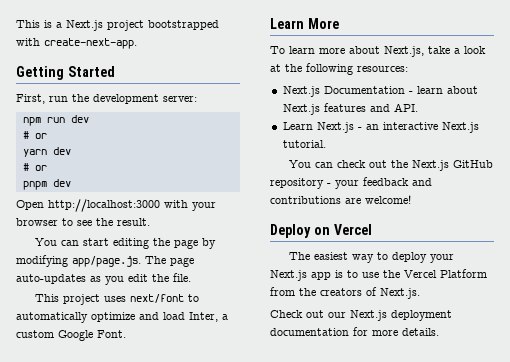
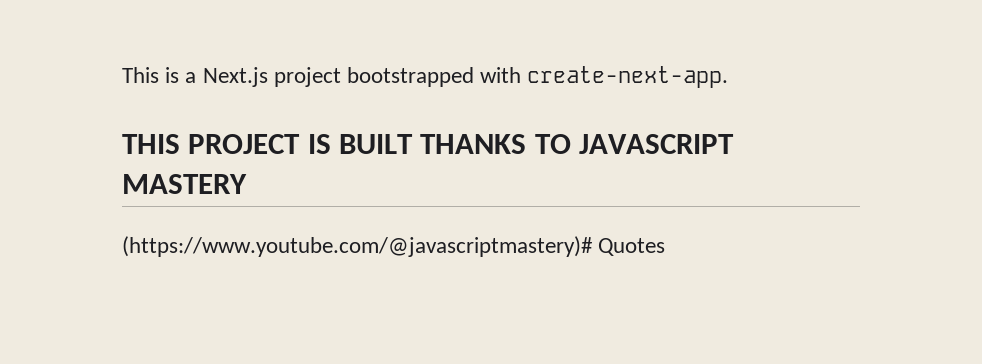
[16,66,115,80] [16,94,197,104] [22,115,89,126] [22,131,47,139] [22,147,71,157] [22,163,47,171] [22,179,71,190] [16,199,216,212] [16,218,150,226] [34,238,216,249] [16,255,194,267] [16,273,191,285] [34,294,199,305] [16,312,228,323] [16,330,126,341] [270,18,339,29] [270,46,486,57] [270,63,408,75] [282,86,478,97] [282,103,418,115] [282,122,479,133] [282,140,326,148] [288,160,493,171] [270,177,432,189] [270,195,411,204] [270,224,372,238] [288,252,454,263] [270,269,487,281] [270,287,420,299] [270,310,452,321] [270,327,439,336] Getting Started // First, run the development server: // npm run dev // # or // yarn dev // # or // pnpm dev // Open http://localhost:3000 with your browser to see the result. // You can start editing the page by modifying app/page.js. The page auto-updates as you edit the file. // This project uses next/font to automatically optimize and load Inter, a custom Google Font. // Learn More // To learn more about Next.js, take a look at the following resources: // Next.js Documentation - learn about Next.js features and API. // Learn Next.js - an interactive Next.js tutorial. // You can check out the Next.js GitHub repository - your feedback and contributions are welcome! // Deploy on Vercel // The easiest way to deploy your Next.js app is to use the Vercel Platform from the creators of Next.js. // Check out our Next.js deployment documentation for more details. -> [122,134,735,154] [122,174,247,194] [122,236,666,257] THIS PROJECT IS BUILT THANKS TO JAVASCRIPT MASTERY // (https://www.youtube.com/@javascriptmastery)# Quotes

